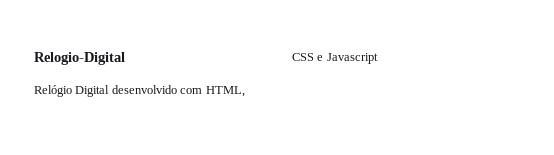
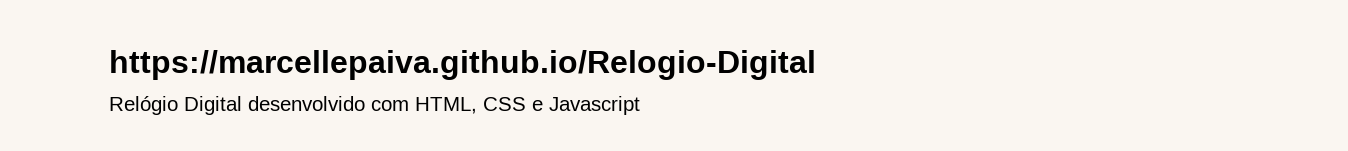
[34,52,125,65] Relogio-Digital -> [109,50,816,80] https://marcellepaiva.github.io/Relogio-Digital

